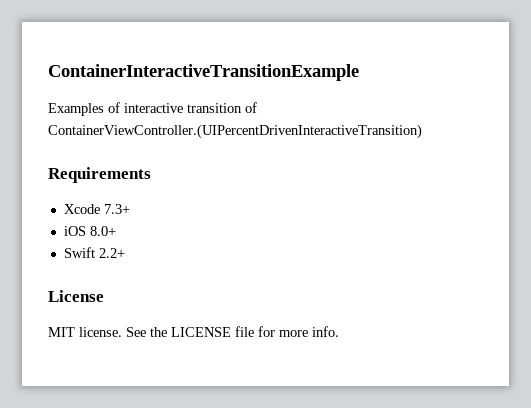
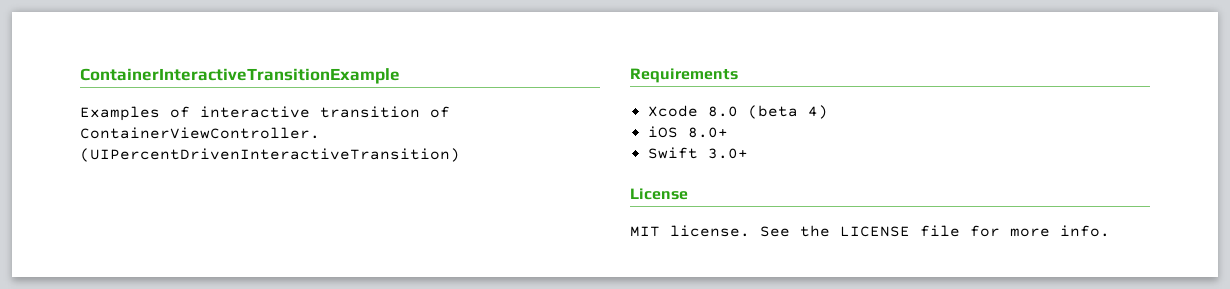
[48,124,422,139] ContainerViewController.(UIPercentDrivenInteractiveTransition) -> [80,127,320,139] [80,148,460,162] ContainerViewController. (UIPercentDrivenInteractiveTransition)
[103,204,130,214] 7.3+ -> [707,105,828,119] 8.0 (beta 4)
[98,248,125,258] 2.2+ -> [707,148,748,159] 3.0+

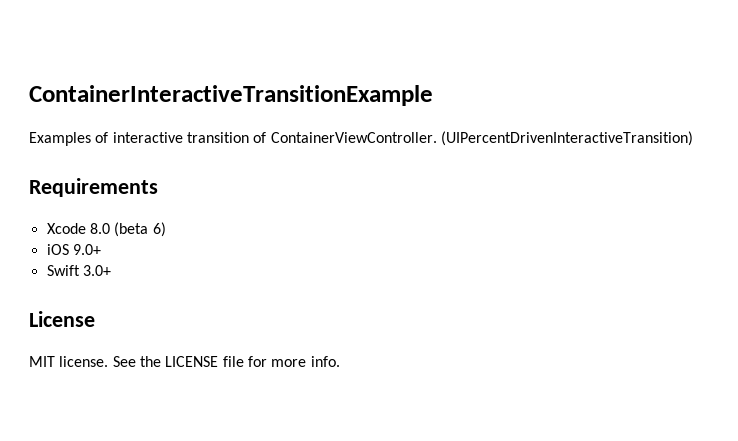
[807,105,828,119] 4) -> [152,222,166,237] 6)
[687,127,728,138] 8.0+ -> [72,244,101,255] 9.0+

